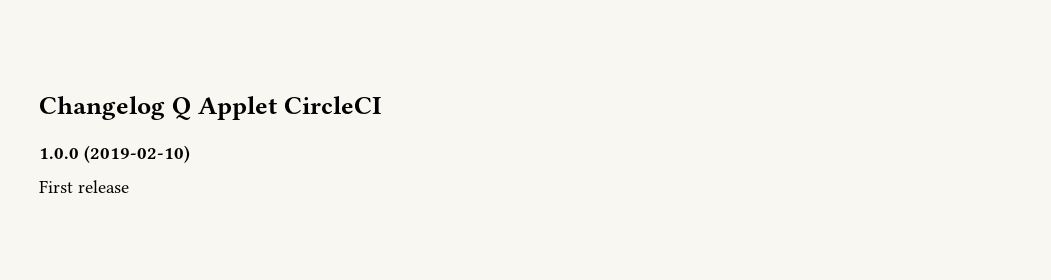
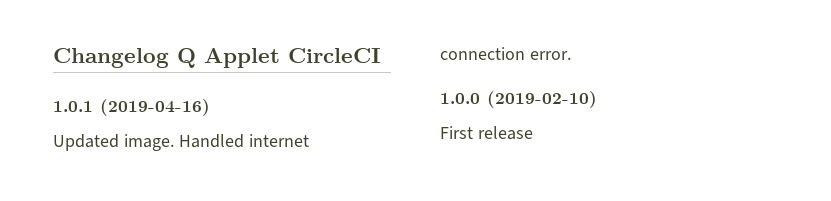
(383, 105) none -> [53,99,210,116] [53,134,309,151] [440,47,571,60] // 1.0.1 (2019-04-16) // Updated image. Handled internet connection error.

